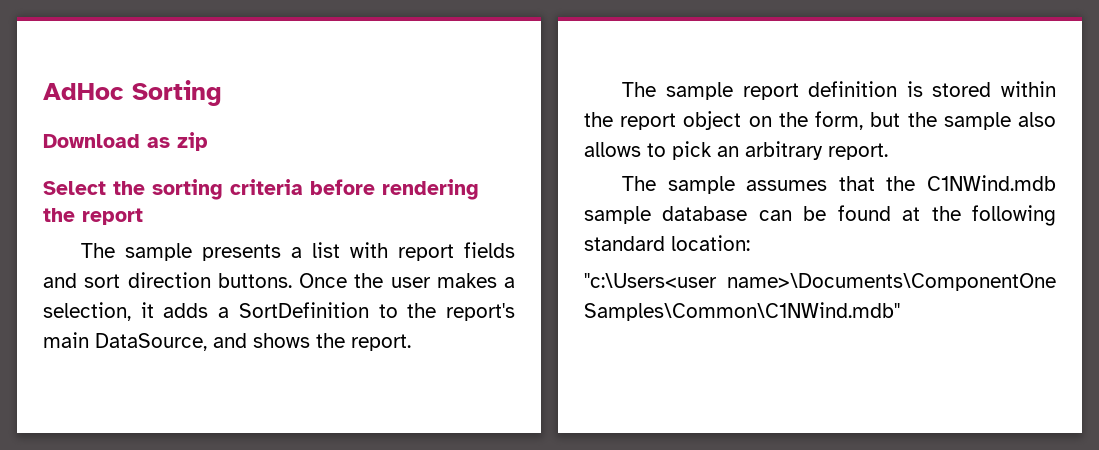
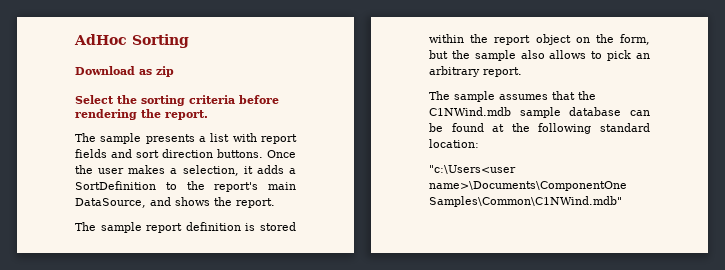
[82,208,143,225] report -> [165,110,208,120] report.

